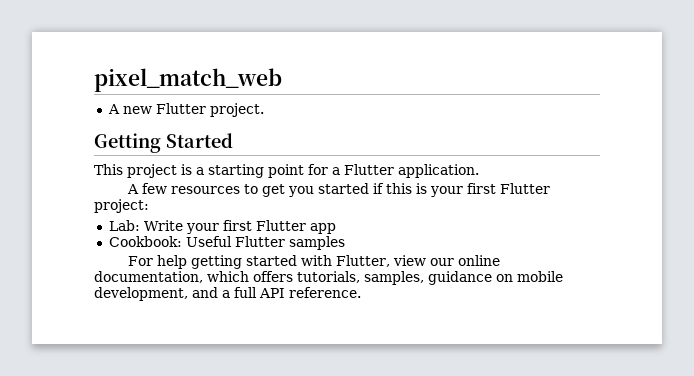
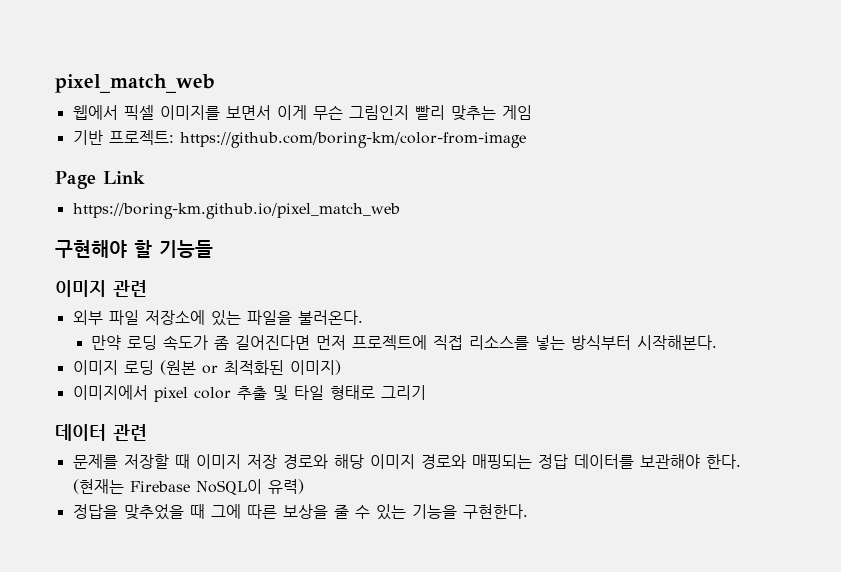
[107,103,264,117] [94,133,233,153] [94,164,479,178] [126,183,550,197] [94,199,149,213] [108,220,336,234] [108,236,345,250] [127,255,500,269] [94,271,563,285] [94,287,361,301] A new Flutter project. // Getting Started // This project is a starting point for a Flutter application. // A few resources to get you started if this is your first Flutter project: // Lab: Write your first Flutter app // Cookbook: Useful Flutter samples // For help getting started with Flutter, view our online documentation, which offers tutorials, samples, guidance on mobile development, and a full API reference. -> [72,105,532,121] [72,130,526,148] [55,171,145,189] [72,203,400,219] [55,240,213,258] [55,280,147,297] [72,310,363,326] [91,335,718,350] [72,360,341,375] [72,385,426,402] [55,424,147,441] [72,454,741,469] [72,479,304,495] [72,504,528,520] 웹에서 픽셀 이미지를 보면서 이게 무슨 그림인지 빨리 맞추는 게임 // 기반 프로젝트: https://github.com/boring-km/color-from-image // Page Link // https://boring-km.github.io/pixel_match_web // 구현해야 할 기능들 // 이미지 관련 // 외부 파일 저장소에 있는 파일을 불러온다. // 만약 로딩 속도가 좀 길어진다면 먼저 프로젝트에 직접 리소스를 넣는 방식부터 시작해본다. // 이미지 로딩 (원본 or 최적화된 이미지) // 이미지에서 pixel color 추출 및 타일 형태로 그리기 // 데이터 관련 // 문제를 저장할 때 이미지 저장 경로와 해당 이미지 경로와 매핑되는 정답 데이터를 보관해야 한다. (현재는 Firebase NoSQL이 유력) // 정답을 맞추었을 때 그에 따른 보상을 줄 수 있는 기능을 구현한다.

